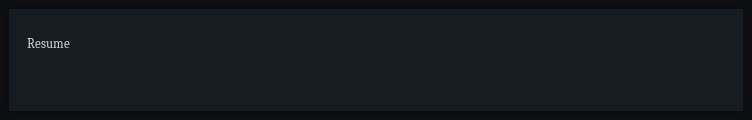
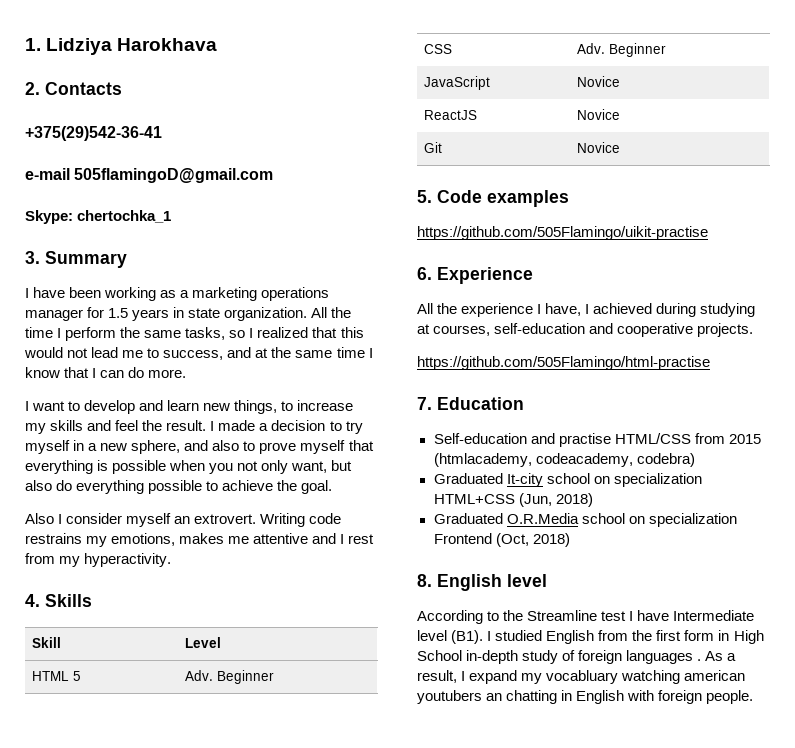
[27,38,70,48] Resume -> [25,38,218,55] [25,82,122,95] [25,126,162,141] [25,168,274,183] [25,210,172,224] [25,251,127,268] [25,287,330,301] [25,307,352,321] [25,327,364,341] [24,347,373,360] [25,367,187,378] [25,400,354,414] [25,420,363,434] [25,440,374,454] [25,460,353,474] [25,480,333,494] [25,513,342,527] [25,533,375,547] [25,553,172,567] [25,594,92,607] [32,637,62,648] [185,637,222,648] [32,671,82,681] [185,670,275,684] [424,44,453,54] [577,43,667,57] [424,76,491,90] [577,76,621,87] [424,110,478,120] [577,109,621,120] [424,142,443,153] [577,142,621,153] [417,190,569,207] [417,226,708,240] [417,267,533,284] [417,303,756,317] [417,323,754,337] [417,356,710,370] [417,397,524,410] [433,433,761,447] [433,453,695,467] [433,473,702,487] [433,493,593,507] [433,513,737,527] [433,533,570,547] [417,574,547,591] [417,610,755,624] [417,630,764,644] [417,650,737,664] [417,670,746,684] [417,690,754,704] 1. Lidziya Harokhava // 2. Contacts // +375(29)542-36-41 // e-mail 505flamingoD@gmail.com // Skype: chertochka_1 // 3. Summary // I have been working as a marketing operations manager for 1.5 years in state organization. All the time I perform the same tasks, so I realized that this would not lead me to success, and at the same time I know that I can do more. // I want to develop and learn new things, to increase my skills and feel the result. I made a decision to try myself in a new sphere, and also to prove myself that everything is possible when you not only want, but also do everything possible to achieve the goal. // Also I consider myself an extrovert. Writing code restrains my emotions, makes me attentive and I rest from my hyperactivity. // 4. Skills // Skill | Level // HTML 5 | Adv. Beginner // CSS | Adv. Beginner // JavaScript | Novice // ReactJS | Novice // Git | Novice // 5. Сode examples // https://github.com/505Flamingo/uikit-practise // 6. Experience // All the experience I have, I achieved during studying at courses, self-education and cooperative projects. // https://github.com/505Flamingo/html-practise // 7. Education // Self-education and practise HTML/CSS from 2015 (htmlacademy, codeacademy, codebra) // Graduated It-city school on specialization HTML+CSS (Jun, 2018) // Graduated O.R.Media school on specialization Frontend (Oct, 2018) // 8. English level // According to the Streamline test I have Intermediate level (B1). I studied English from the first form in High School in-depth study of foreign languages . Аs a result, I expand my vocabluary watching american youtubers an chatting in English with foreign people.

